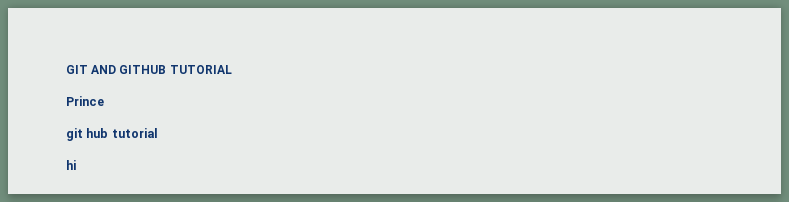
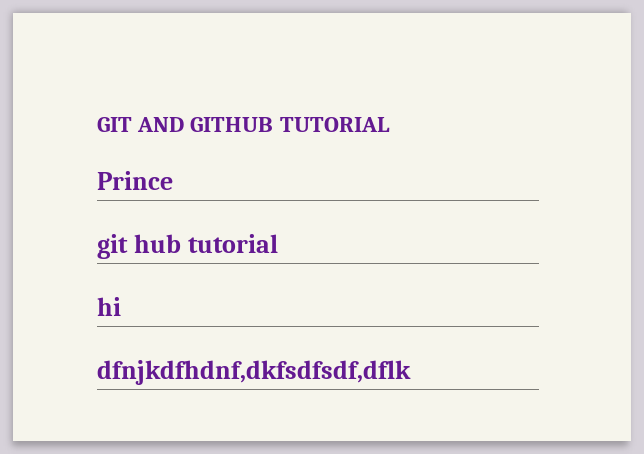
(76, 165) none -> [97,360,411,385] // dfnjkdfhdnf,dkfsdfsdf,dflk

